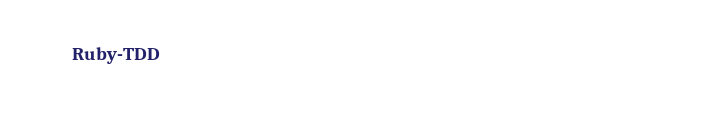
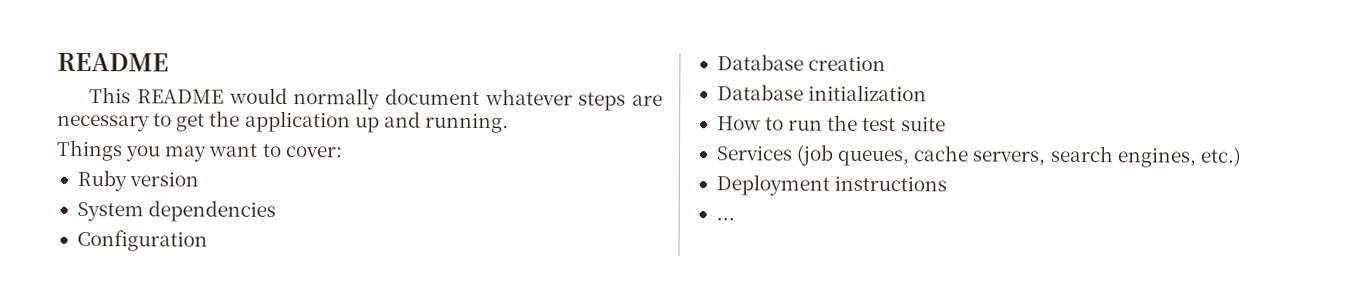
[72,47,160,64] Ruby-TDD -> [57,52,169,72] [89,87,663,111] [57,110,509,134] [56,139,343,162] [76,169,200,192] [76,200,277,222] [76,229,208,252] [716,54,887,72] [716,84,928,102] [716,114,946,132] [715,144,1242,168] [715,174,948,196] [715,217,735,221] README // This README would normally document whatever steps are necessary to get the application up and running. // Things you may want to cover: // Ruby version // System dependencies // Configuration // Database creation // Database initialization // How to run the test suite // Services (job queues, cache servers, search engines, etc.) // Deployment instructions // ...

